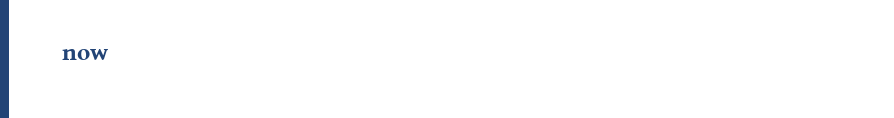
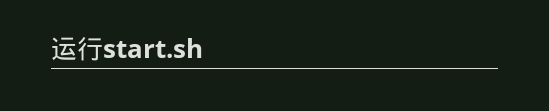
[62,49,108,60] now -> [51,36,203,61] 运行start.sh

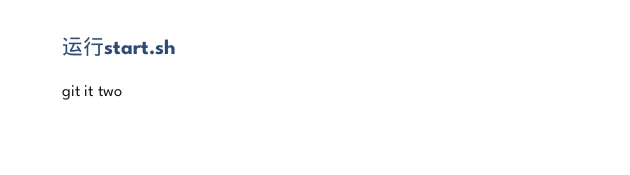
(203, 48) none -> [62,85,122,100] // git it two

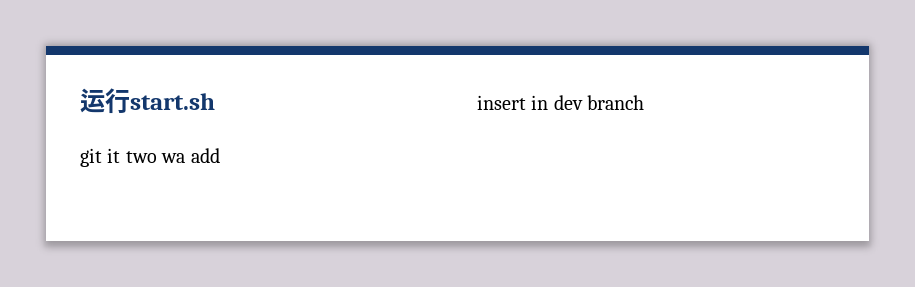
(122, 91) none -> [161,148,220,163] [477,95,645,110] wa add // insert in dev branch

